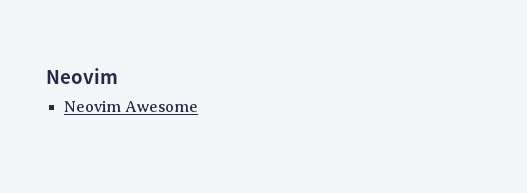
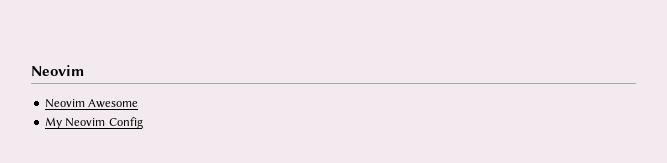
(198, 106) none -> [44,117,143,129] // My Neovim Config

